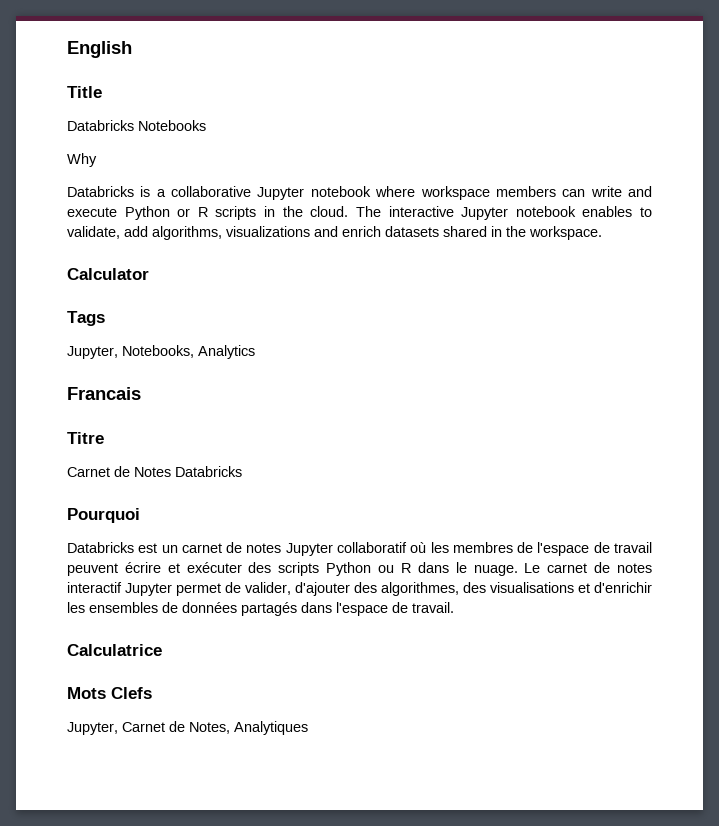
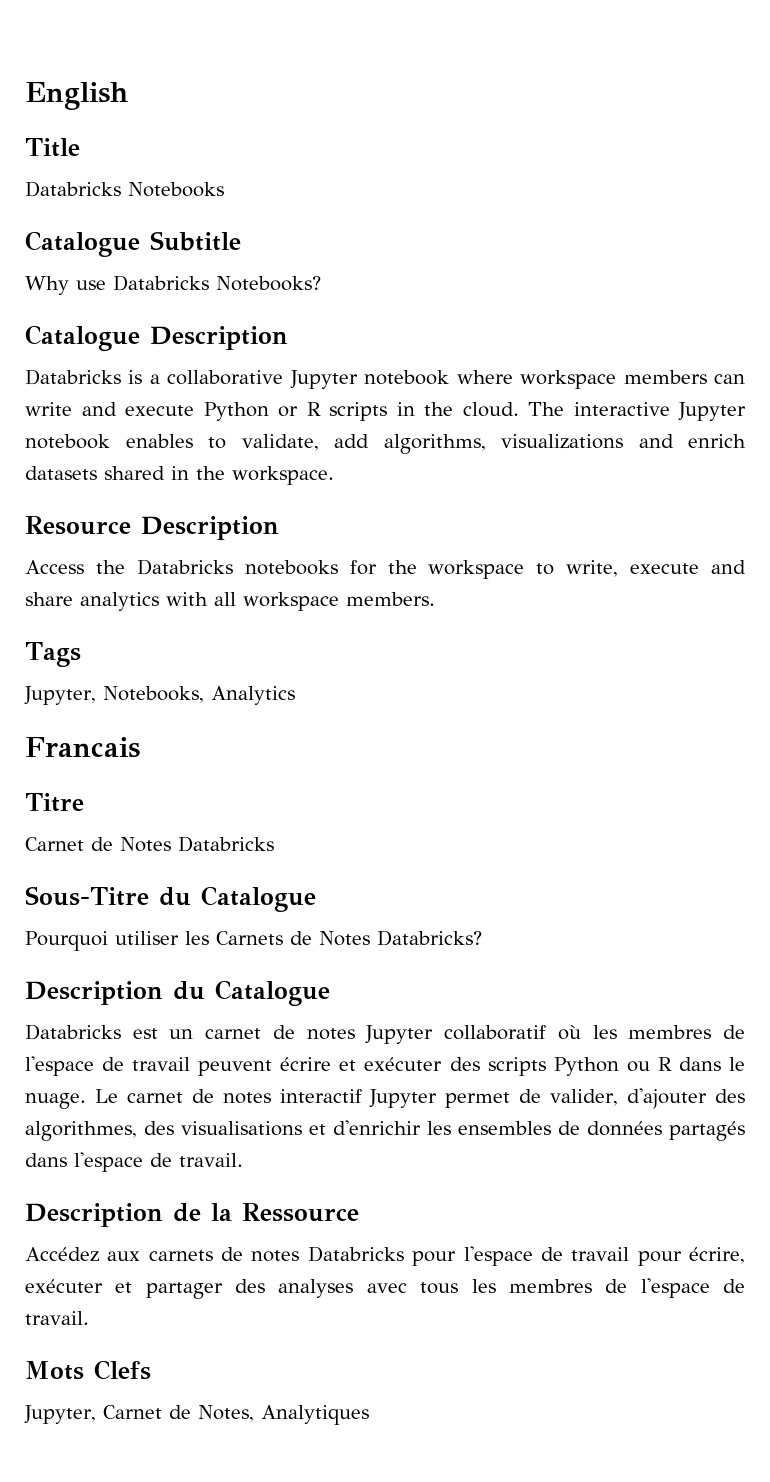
(206, 125) none -> [25,231,241,257] // Catalogue Subtitle
(97, 160) none -> [76,275,321,291] [25,325,288,351] use Databricks Notebooks? // Catalogue Description
[67,268,149,280] Calculator -> [25,516,279,540] [25,559,746,579] [25,592,435,611] Resource Description // Access the Databricks notebooks for the workspace to write, execute and share analytics with all workspace members.
[67,508,140,523] Pourquoi -> [25,886,316,912] [25,930,482,951] [25,980,330,1006] Sous-Titre du Catalogue // Pourquoi utiliser les Carnets de Notes Databricks? // Description du Catalogue
[67,644,162,656] Calculatrice -> [25,1203,359,1227] [25,1246,746,1266] [25,1278,746,1299] [25,1311,89,1325] Description de la Ressource // Accédez aux carnets de notes Databricks pour l'espace de travail pour écrire, exécuter et partager des analyses avec tous les membres de l'espace de travail.

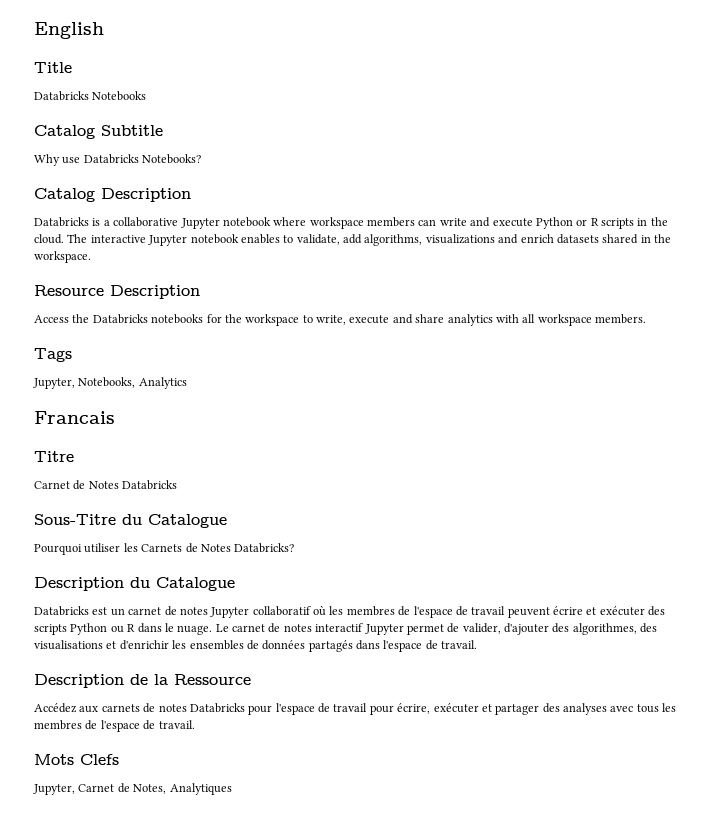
[25,231,140,257] Catalogue -> [34,125,95,139] Catalog
[25,325,140,351] Catalogue -> [34,188,95,202] Catalog

